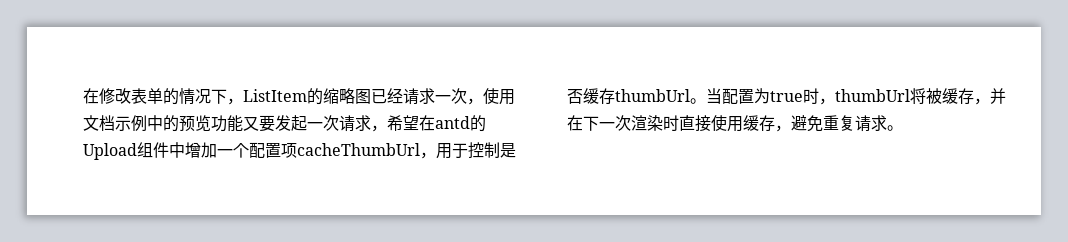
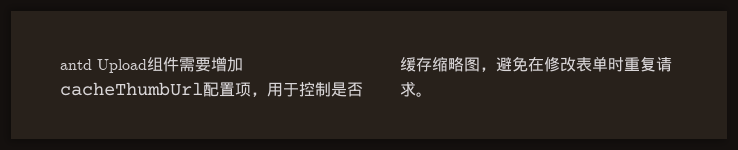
[83,88,515,105] [83,115,486,132] [83,142,420,160] 在修改表单的情况下，ListItem的缩略图已经请求一次，使用文档示例中的预览功能又要发起一次请求，希望在antd的Upload组件中增加一个配置项cacheThumbUrl -> [60,56,243,73] [60,82,251,97] antd Upload组件需要增加cacheThumbUrl配置项
[615,88,1006,105] [567,115,823,132] thumbUrl。当配置为true时，thumbUrl将被缓存，并在下一次渲染时直接使用缓存，避免 -> [432,56,624,72] 缩略图，避免在修改表单时

